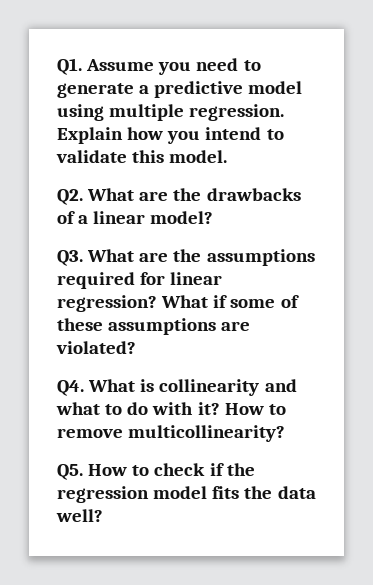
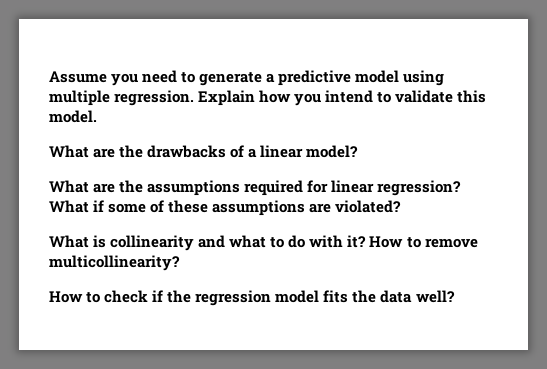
[57,58,82,75] Q1. -> (49, 77) none
[57,189,83,205] Q2. -> (97, 116) none
[57,250,83,266] Q3. -> (359, 151) none
[57,380,84,396] Q4. -> (402, 206) none
[57,464,83,480] Q5. -> (180, 263) none

